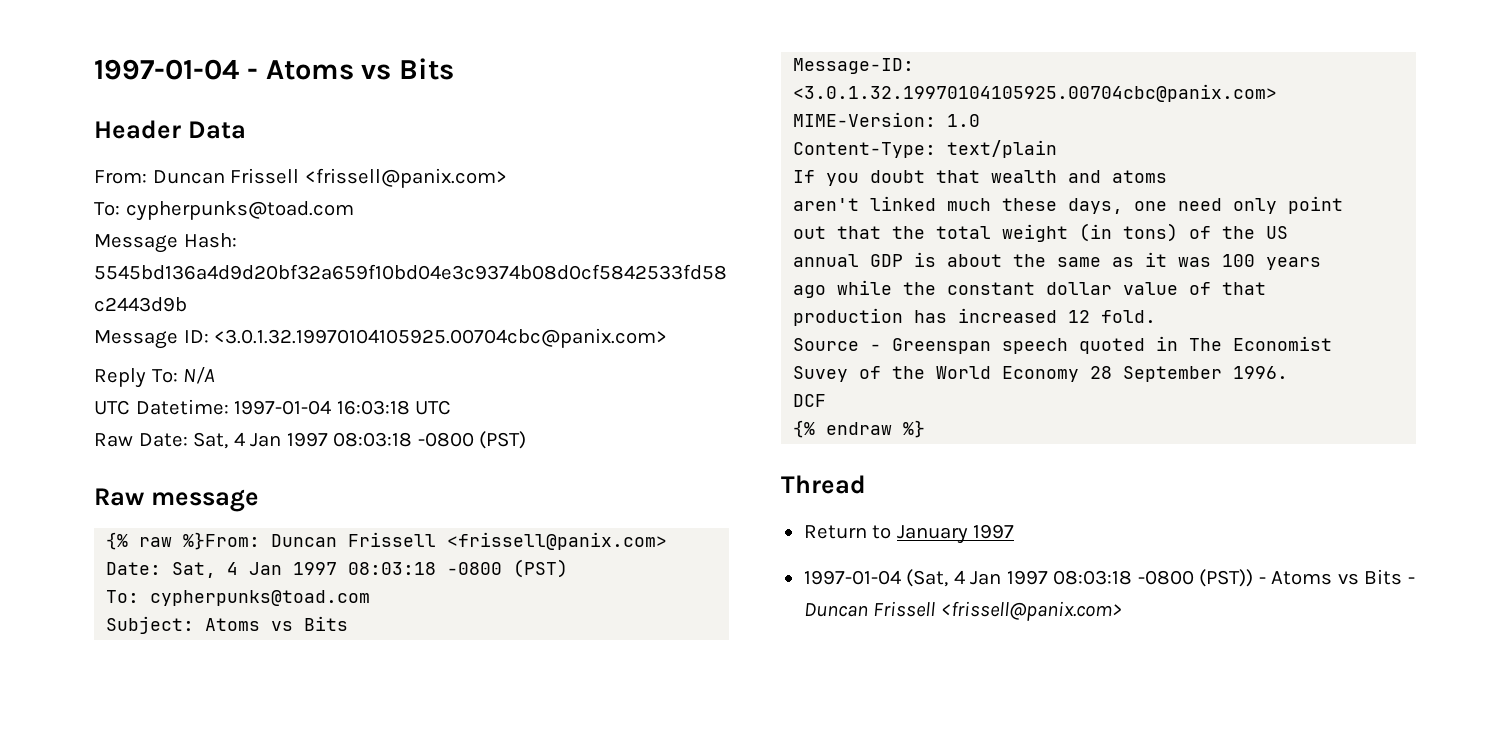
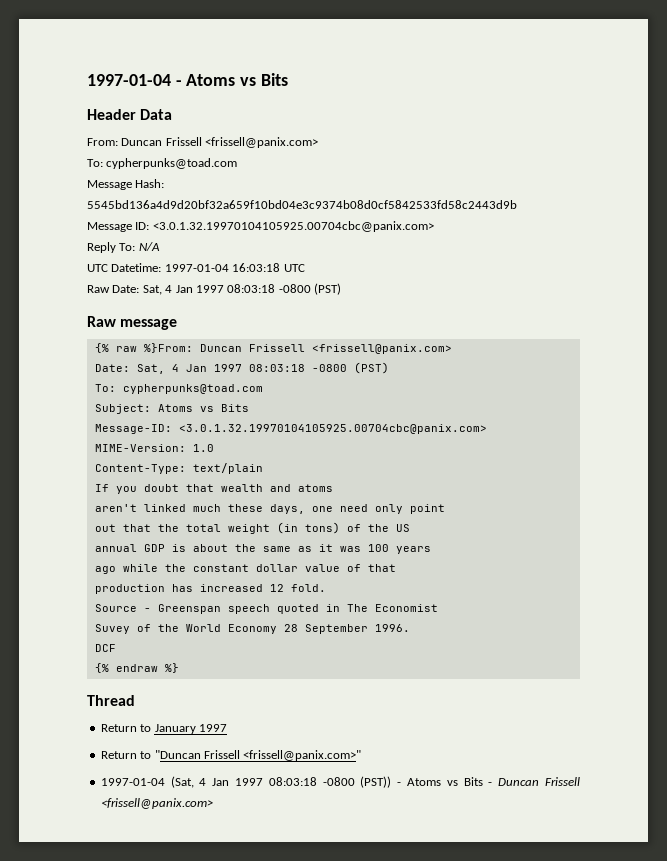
(1015, 531) none -> [100,750,362,761] // Return to "Duncan Frissell <frissell@panix.com>"

